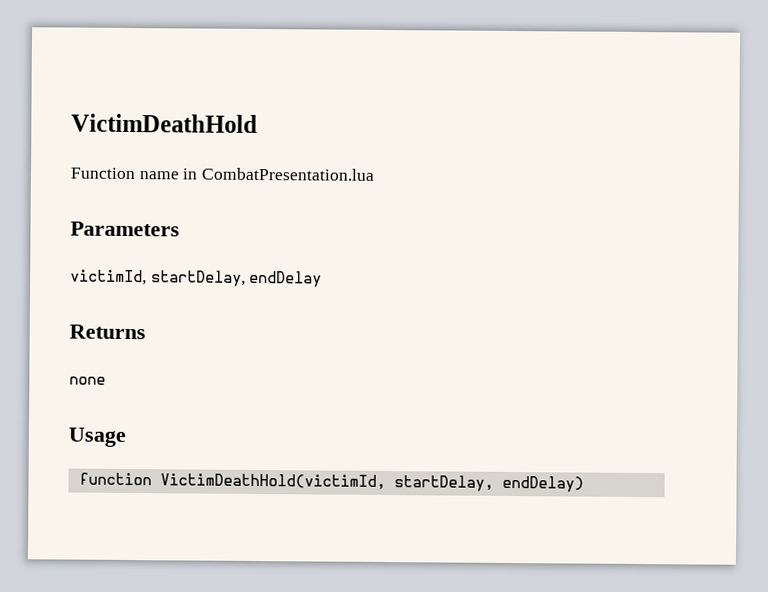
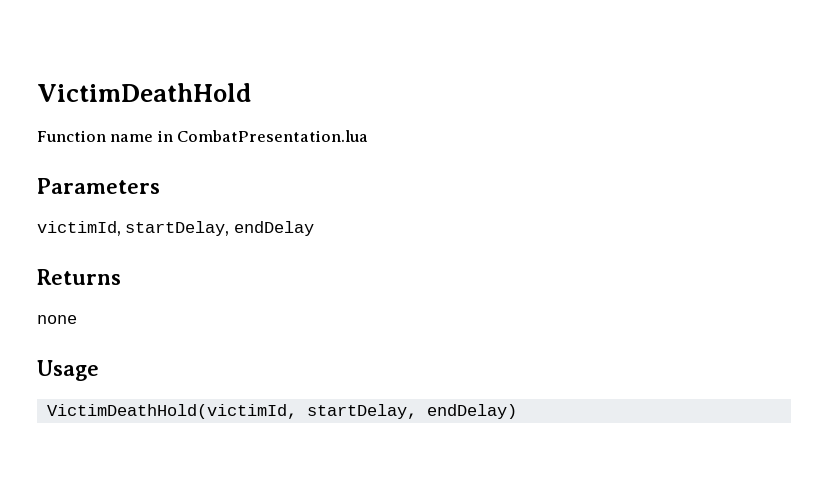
[78,472,152,486] function -> (99, 370) none

